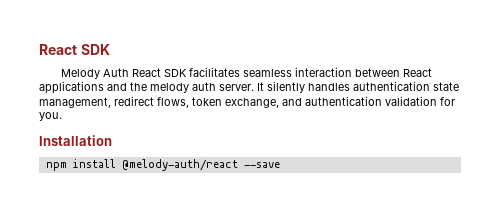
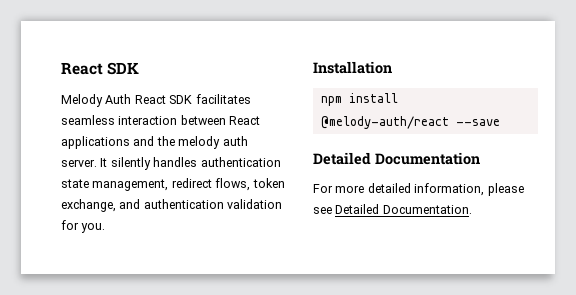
(280, 165) none -> [313,152,480,165] [313,183,524,196] [313,204,472,214] // Detailed Documentation // For more detailed information, please see Detailed Documentation.

